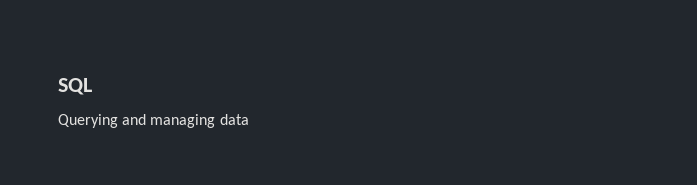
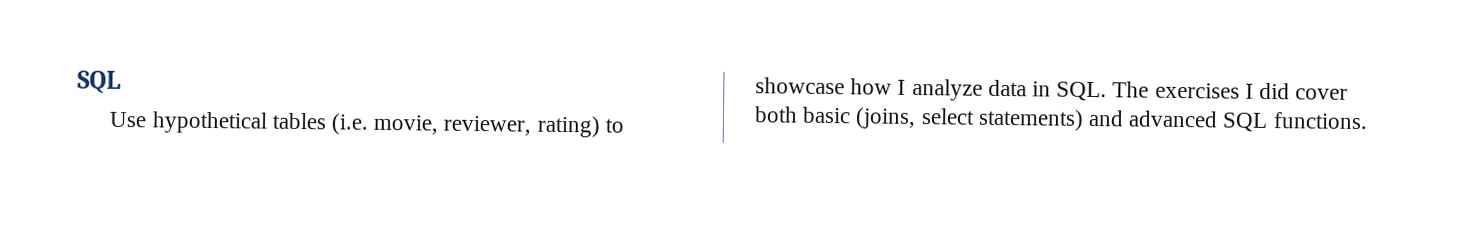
[58,114,249,128] Querying and managing data -> [109,111,624,138] [755,77,1349,102] [754,106,1368,133] Use hypothetical tables (i.e. movie, reviewer, rating) to showcase how I analyze data in SQL. The exercises I did cover both basic (joins, select statements) and advanced SQL functions.

